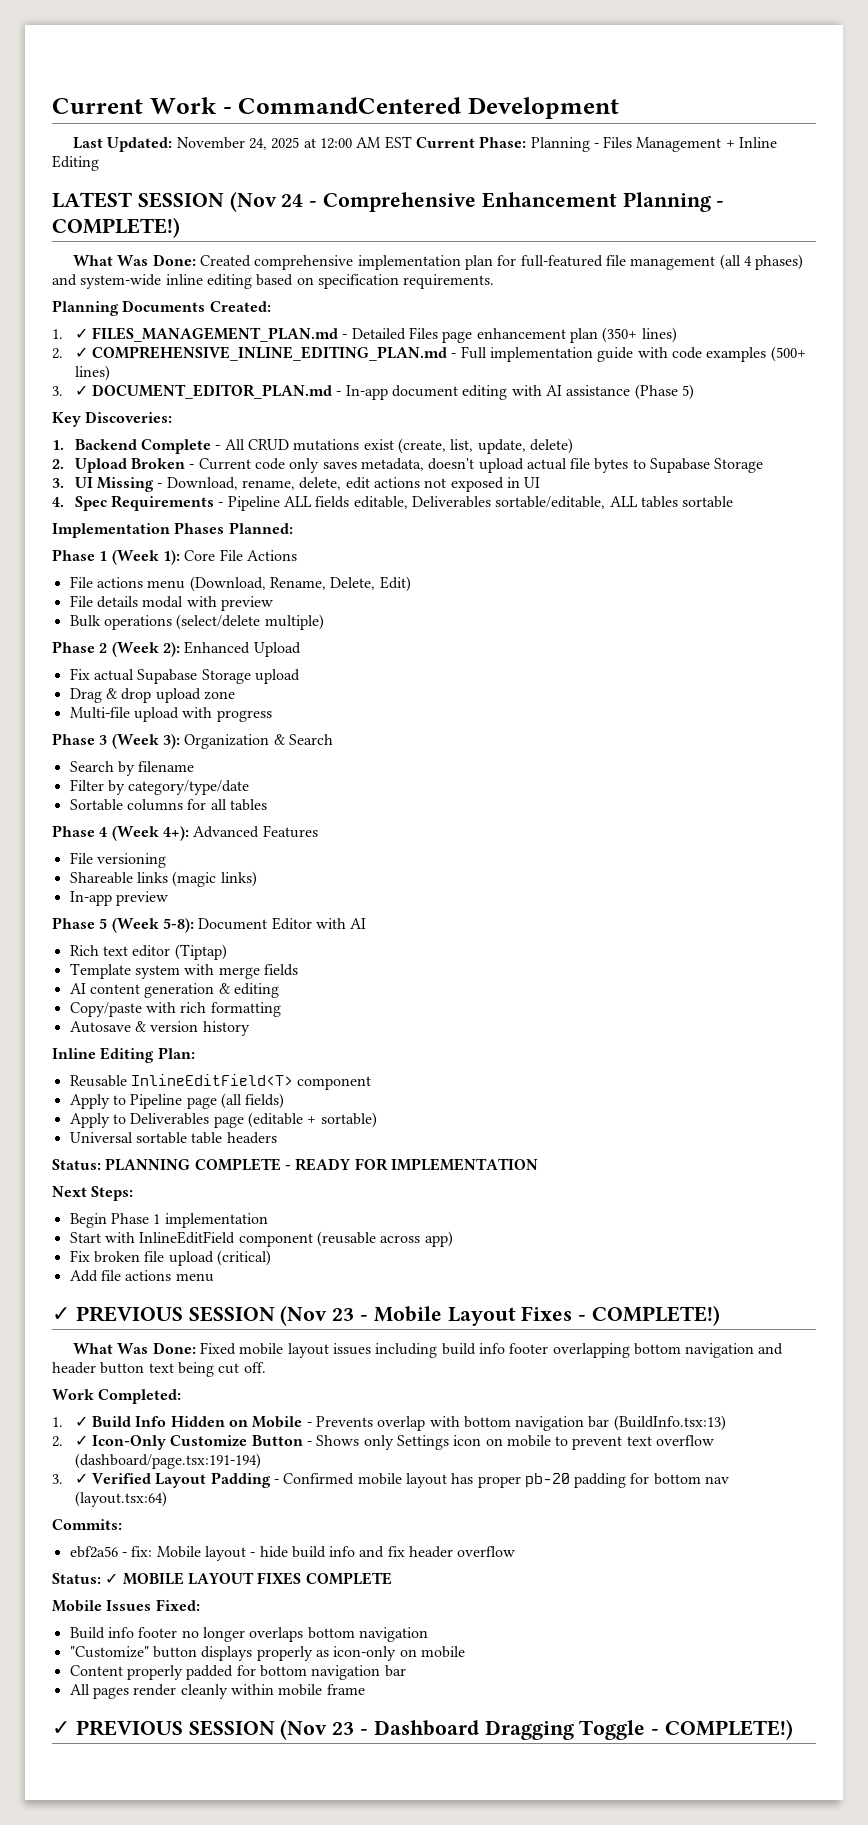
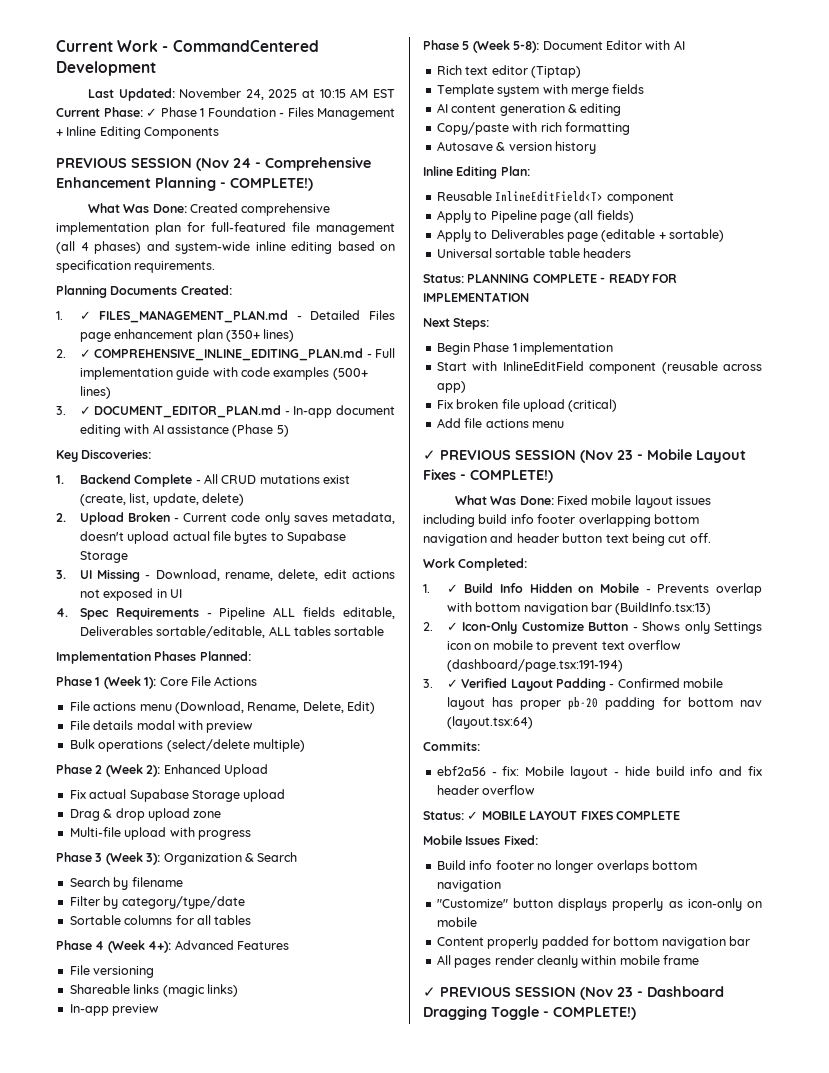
[319,138,352,149] 12:00 -> [319,89,346,98] 10:15
[530,137,590,152] Planning -> [146,107,276,117] ✓ Phase 1 Foundation
[52,192,132,208] // LATEST -> [144,127,220,139] [56,158,127,168] Components // PREVIOUS

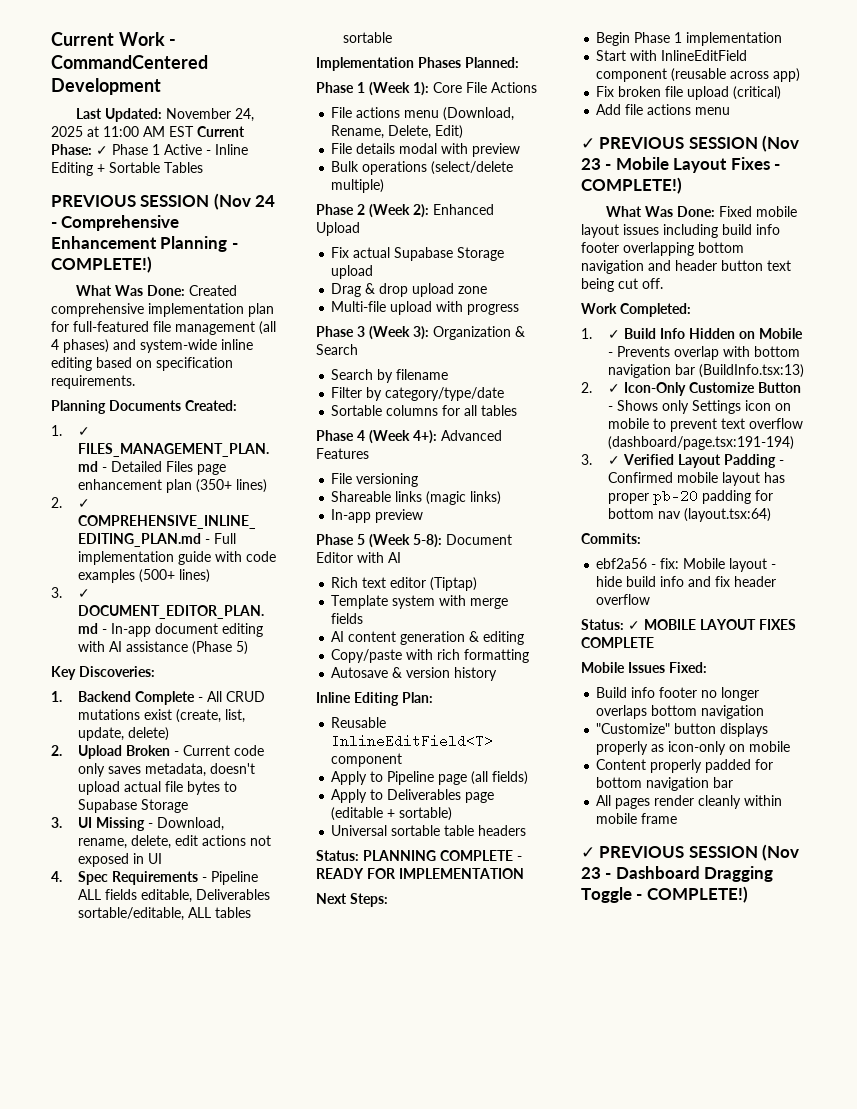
[319,89,346,98] 10:15 -> [103,126,139,137] 11:00
[207,107,395,120] [56,126,220,139] Foundation - Files Management + Inline Editing Components -> [164,144,248,155] [51,162,203,176] Active - Inline Editing + Sortable Tables

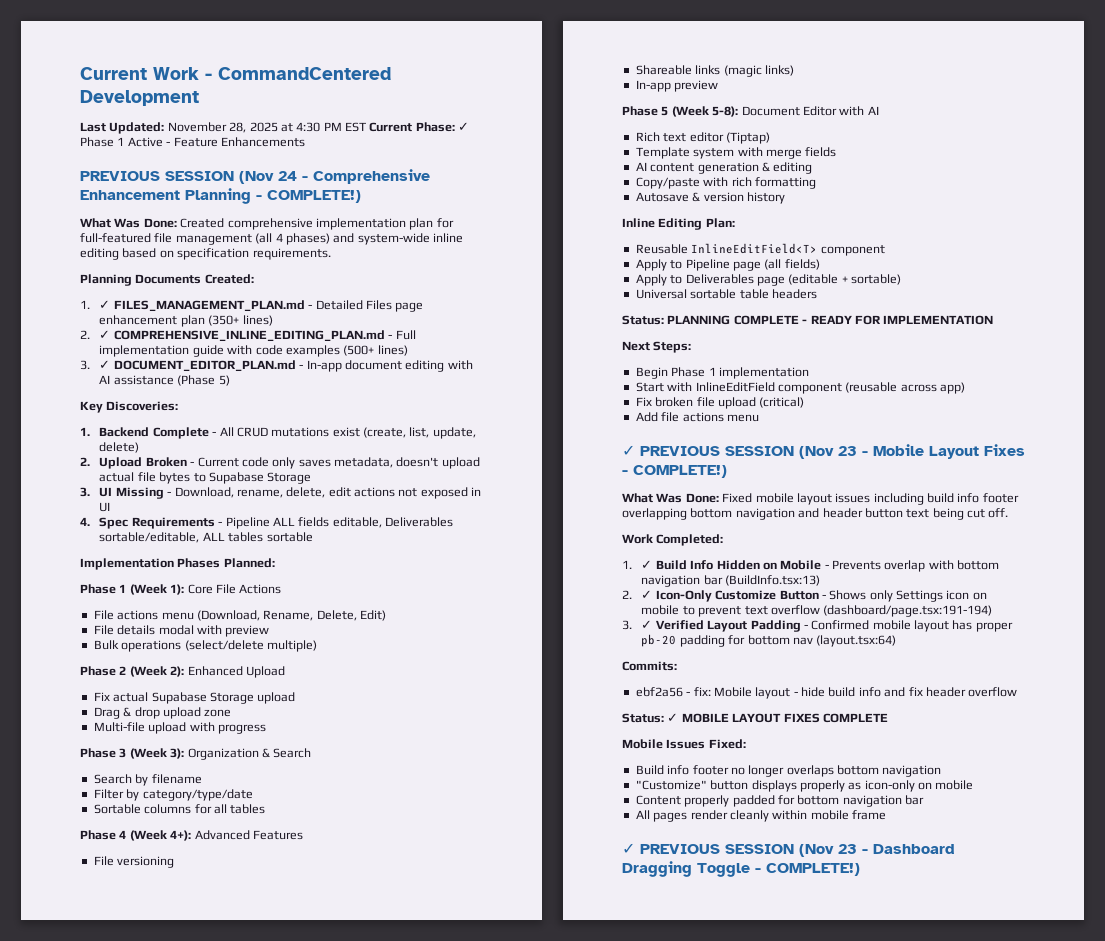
[234,108,254,122] 24, -> [229,122,247,133] 28,
[103,126,165,137] 11:00 AM -> [296,122,342,132] 4:30 PM
[215,144,248,155] [51,162,203,176] Inline Editing + Sortable Tables -> [173,137,305,147] Feature Enhancements

